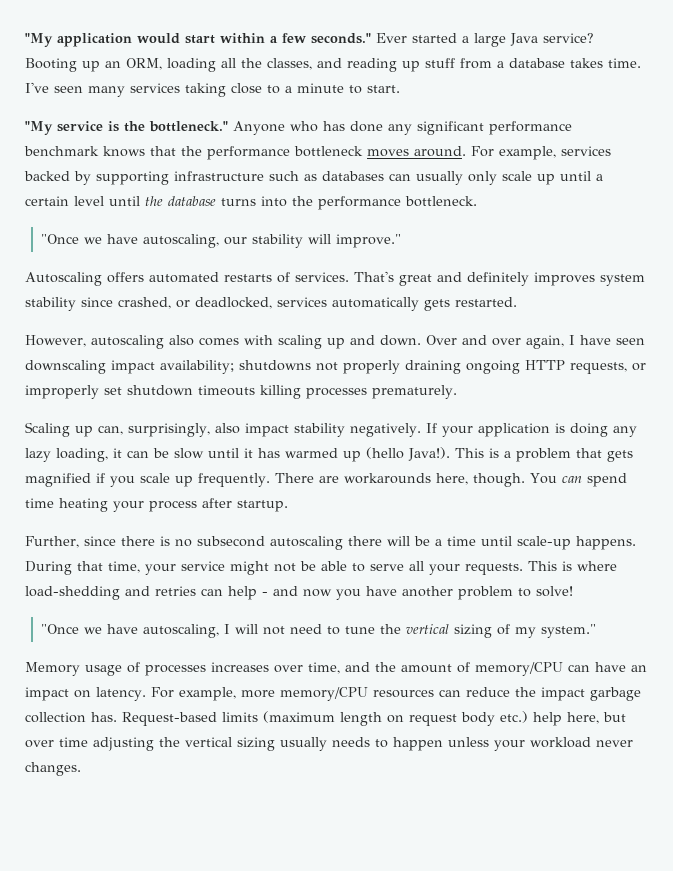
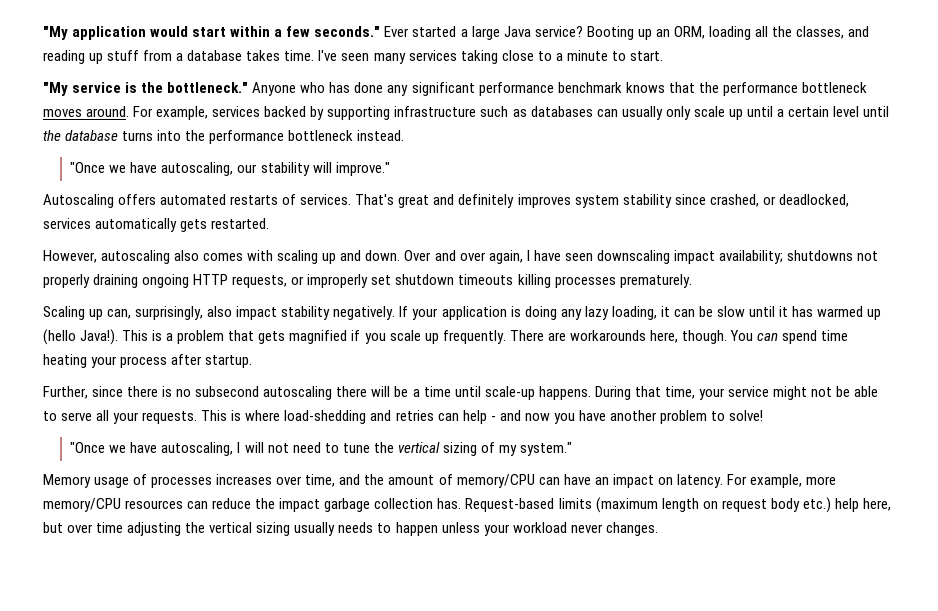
[405,196,477,207] bottleneck. -> [288,130,405,141] bottleneck instead.

